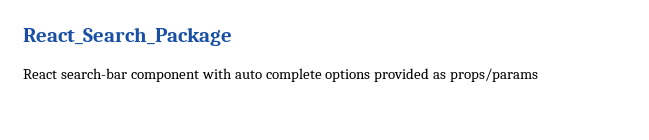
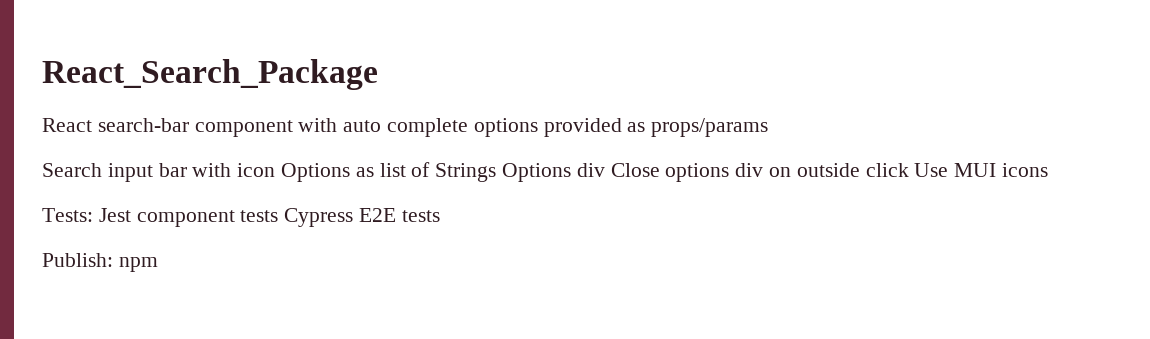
(539, 75) none -> [42,162,1049,182] [42,208,440,227] [42,253,158,272] // Search input bar with icon Options as list of Strings Options div Close options div on outside click Use MUI icons // Tests: Jest component tests Cypress E2E tests // Publish: npm

